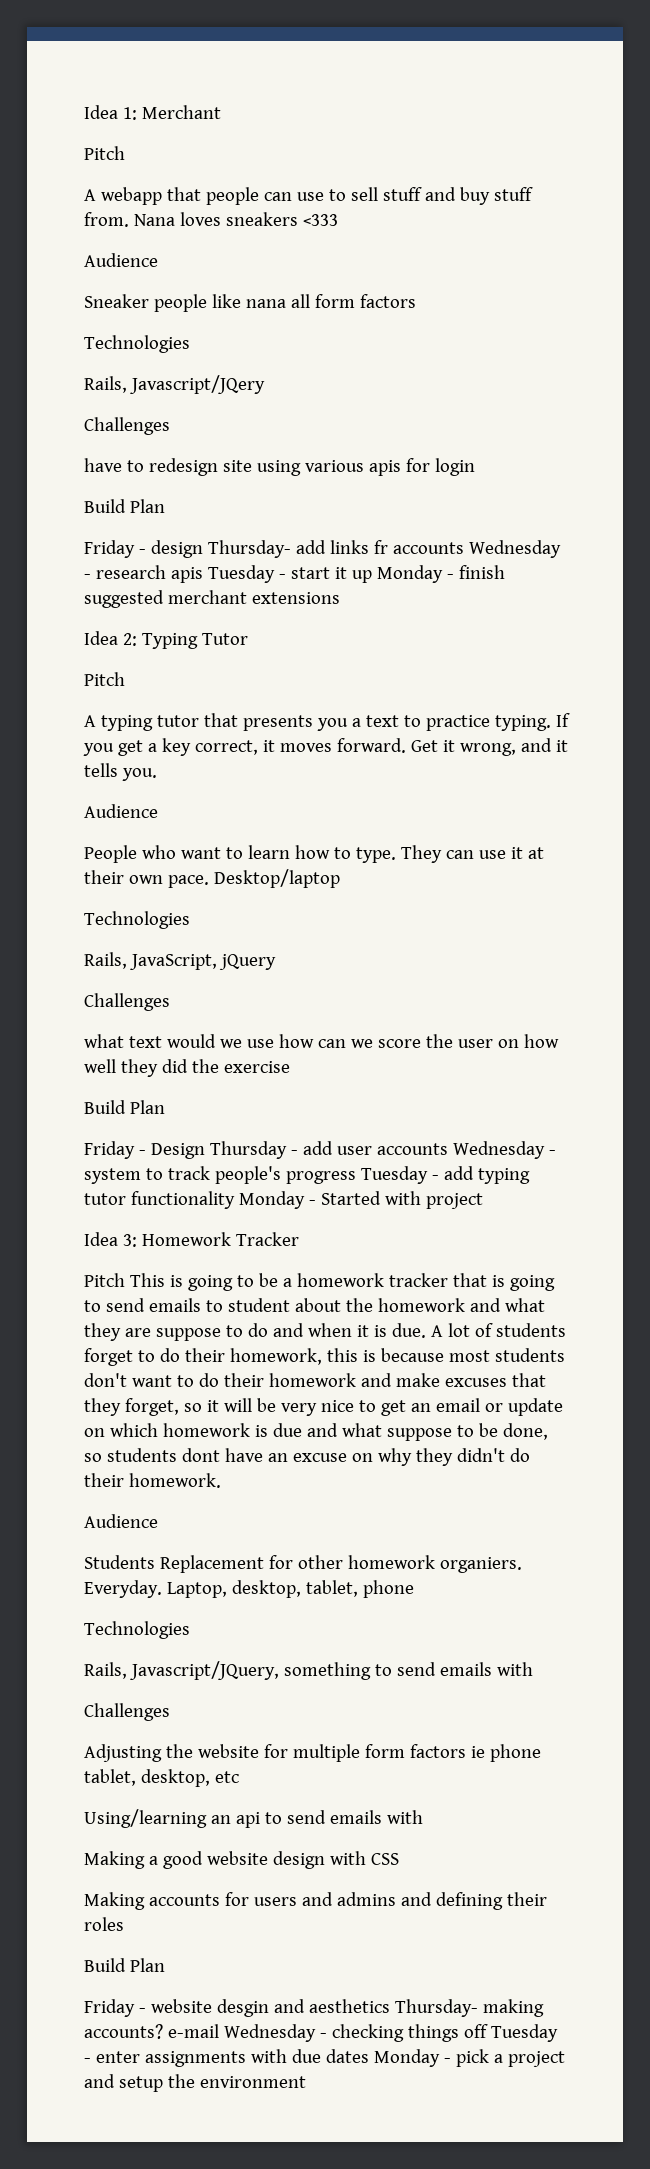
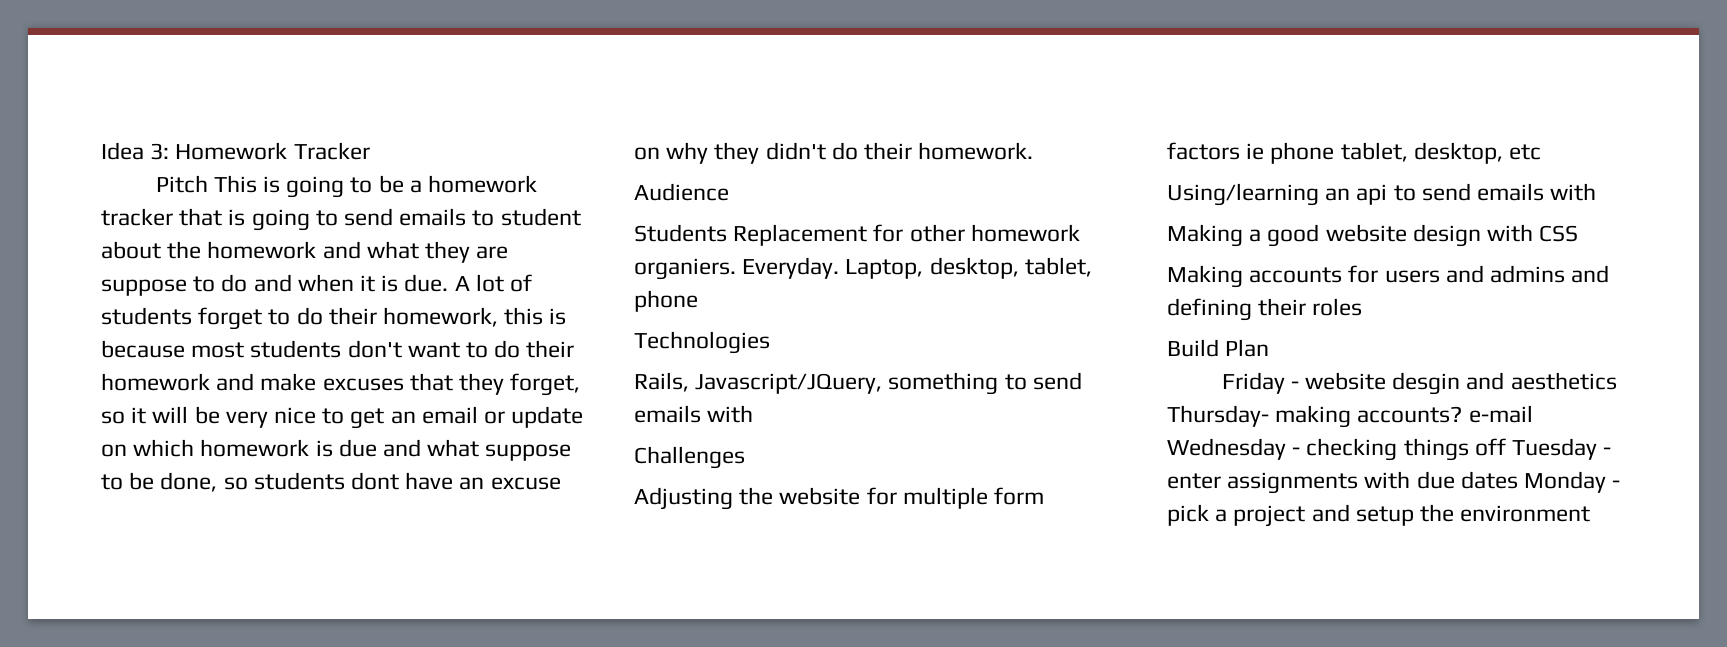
[84,105,221,120] [84,146,125,160] [84,187,533,205] [84,212,338,227] [84,253,158,267] [84,294,416,312] [84,335,190,353] [84,375,265,394] [84,417,170,435] [84,458,475,476] [84,499,165,513] [84,540,561,558] [84,565,505,583] [84,590,340,608] [84,631,248,649] [84,672,125,686] [84,713,570,731] [83,738,568,756] [84,763,157,781] [84,804,158,818] [84,845,544,863] [84,869,340,888] [84,911,190,929] [84,952,276,970] [84,993,170,1011] [84,1034,559,1048] [84,1059,290,1077] [84,1100,165,1114] [84,1141,556,1159] [84,1166,530,1184] [84,1191,483,1209] [84,1232,118,1246] Idea 1: Merchant // Pitch // A webapp that people can use to sell stuff and buy stuff from. Nana loves sneakers <333 // Audience // Sneaker people like nana all form factors // Technologies // Rails, Javascript/JQery // Challenges // have to redesign site using various apis for login // Build Plan // Friday - design Thursday- add links fr accounts Wednesday - research apis Tuesday - start it up Monday - finish suggested merchant extensions // Idea 2: Typing Tutor // Pitch // A typing tutor that presents you a text to practice typing. If you get a key correct, it moves forward. Get it wrong, and it tells you. // Audience // People who want to learn how to type. They can use it at their own pace. Desktop/laptop // Technologies // Rails, JavaScript, jQuery // Challenges // what text would we use how can we score the user on how well they did the exercise // Build Plan // Friday - Design Thursday - add user accounts Wednesday - system to track people's progress Tuesday - add typing tutor functionality Monday - Started with project // Idea -> [101,142,144,160] Idea

